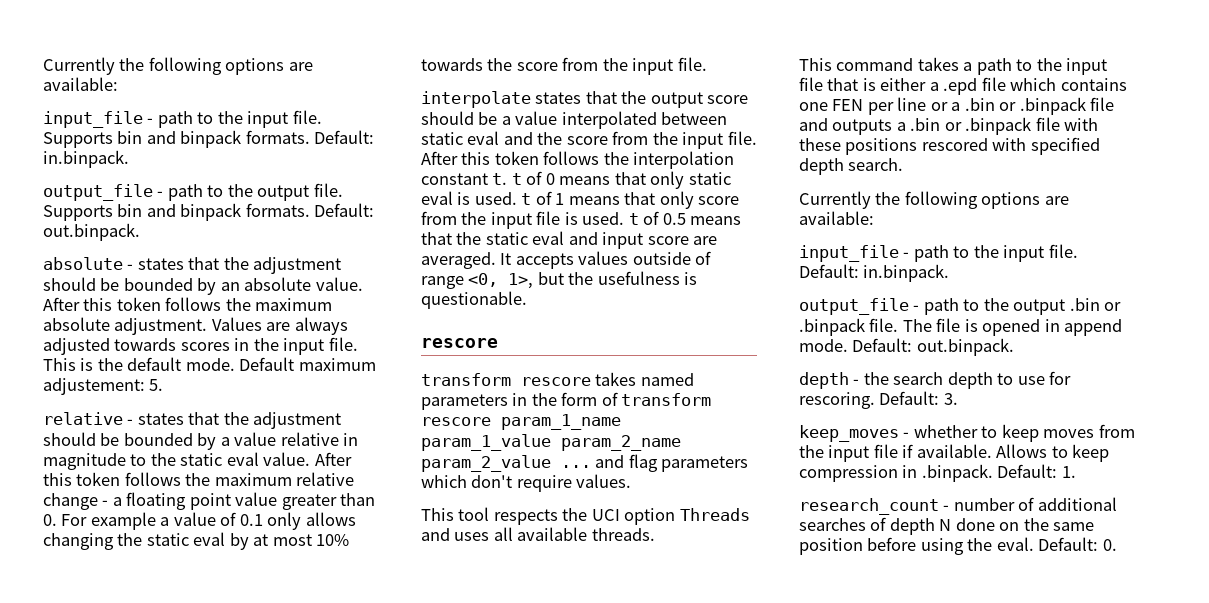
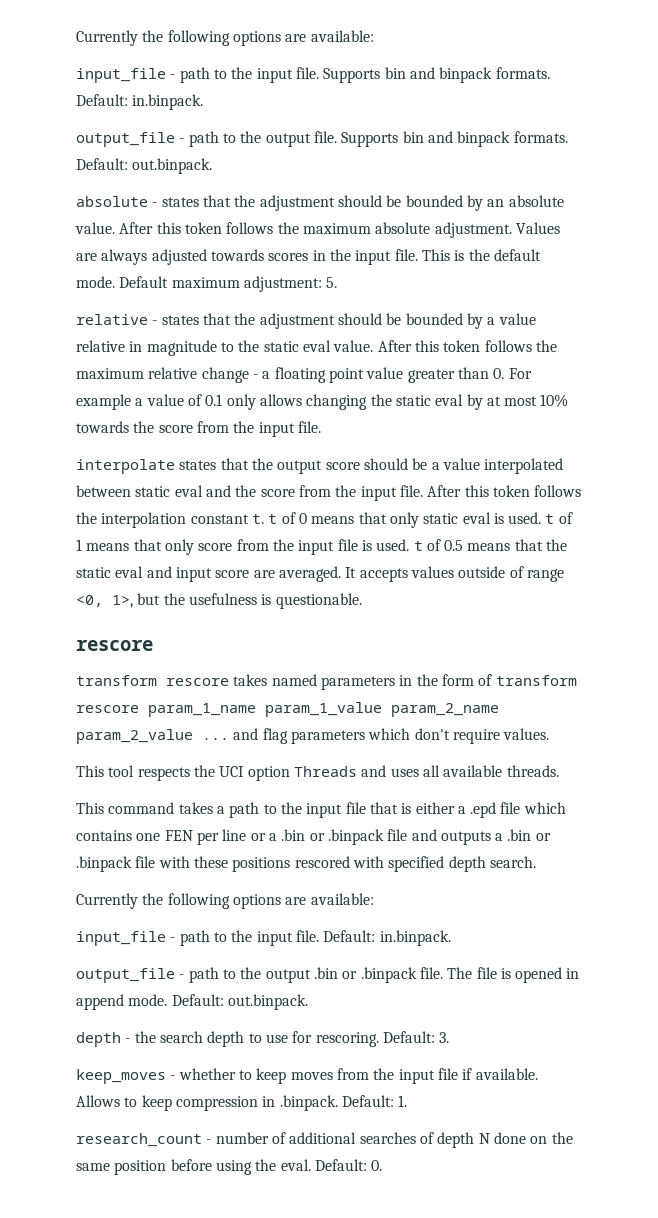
[43,378,145,395] adjustement: -> [243,276,322,292] adjustment:

